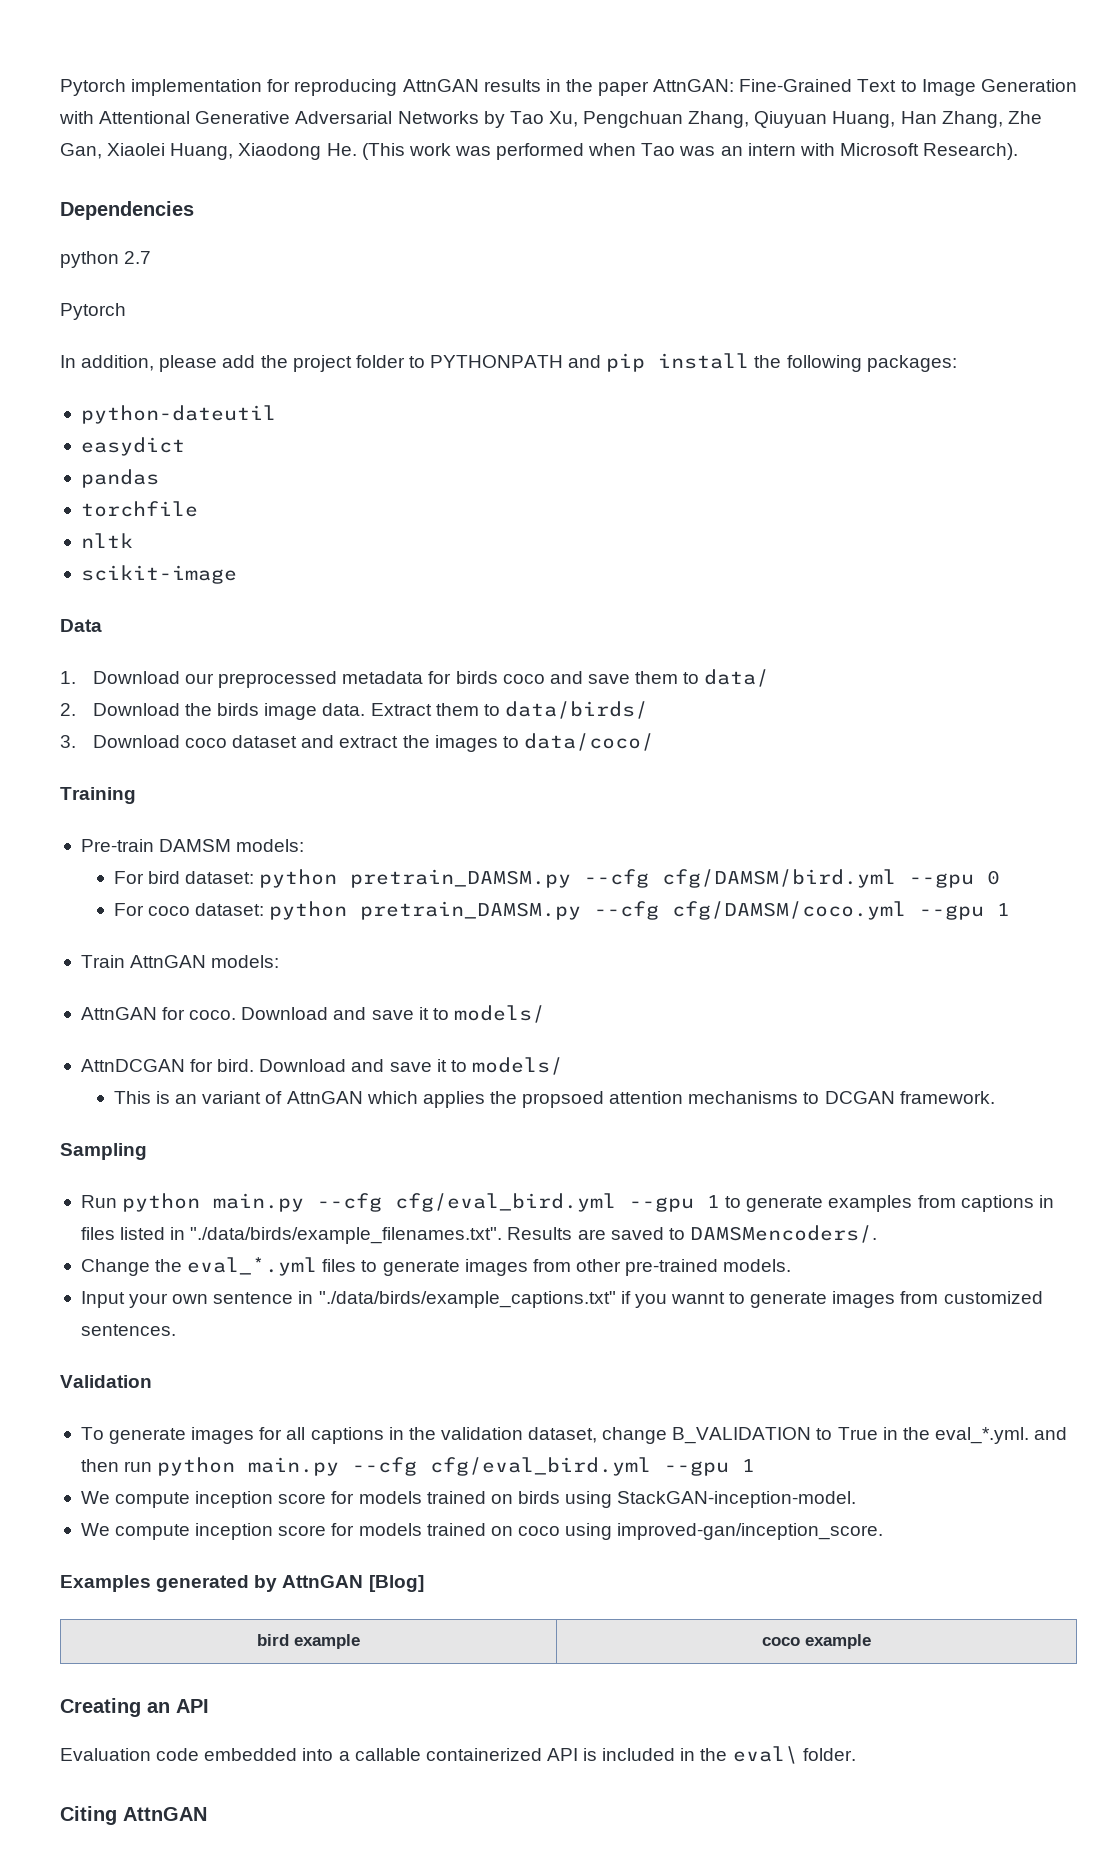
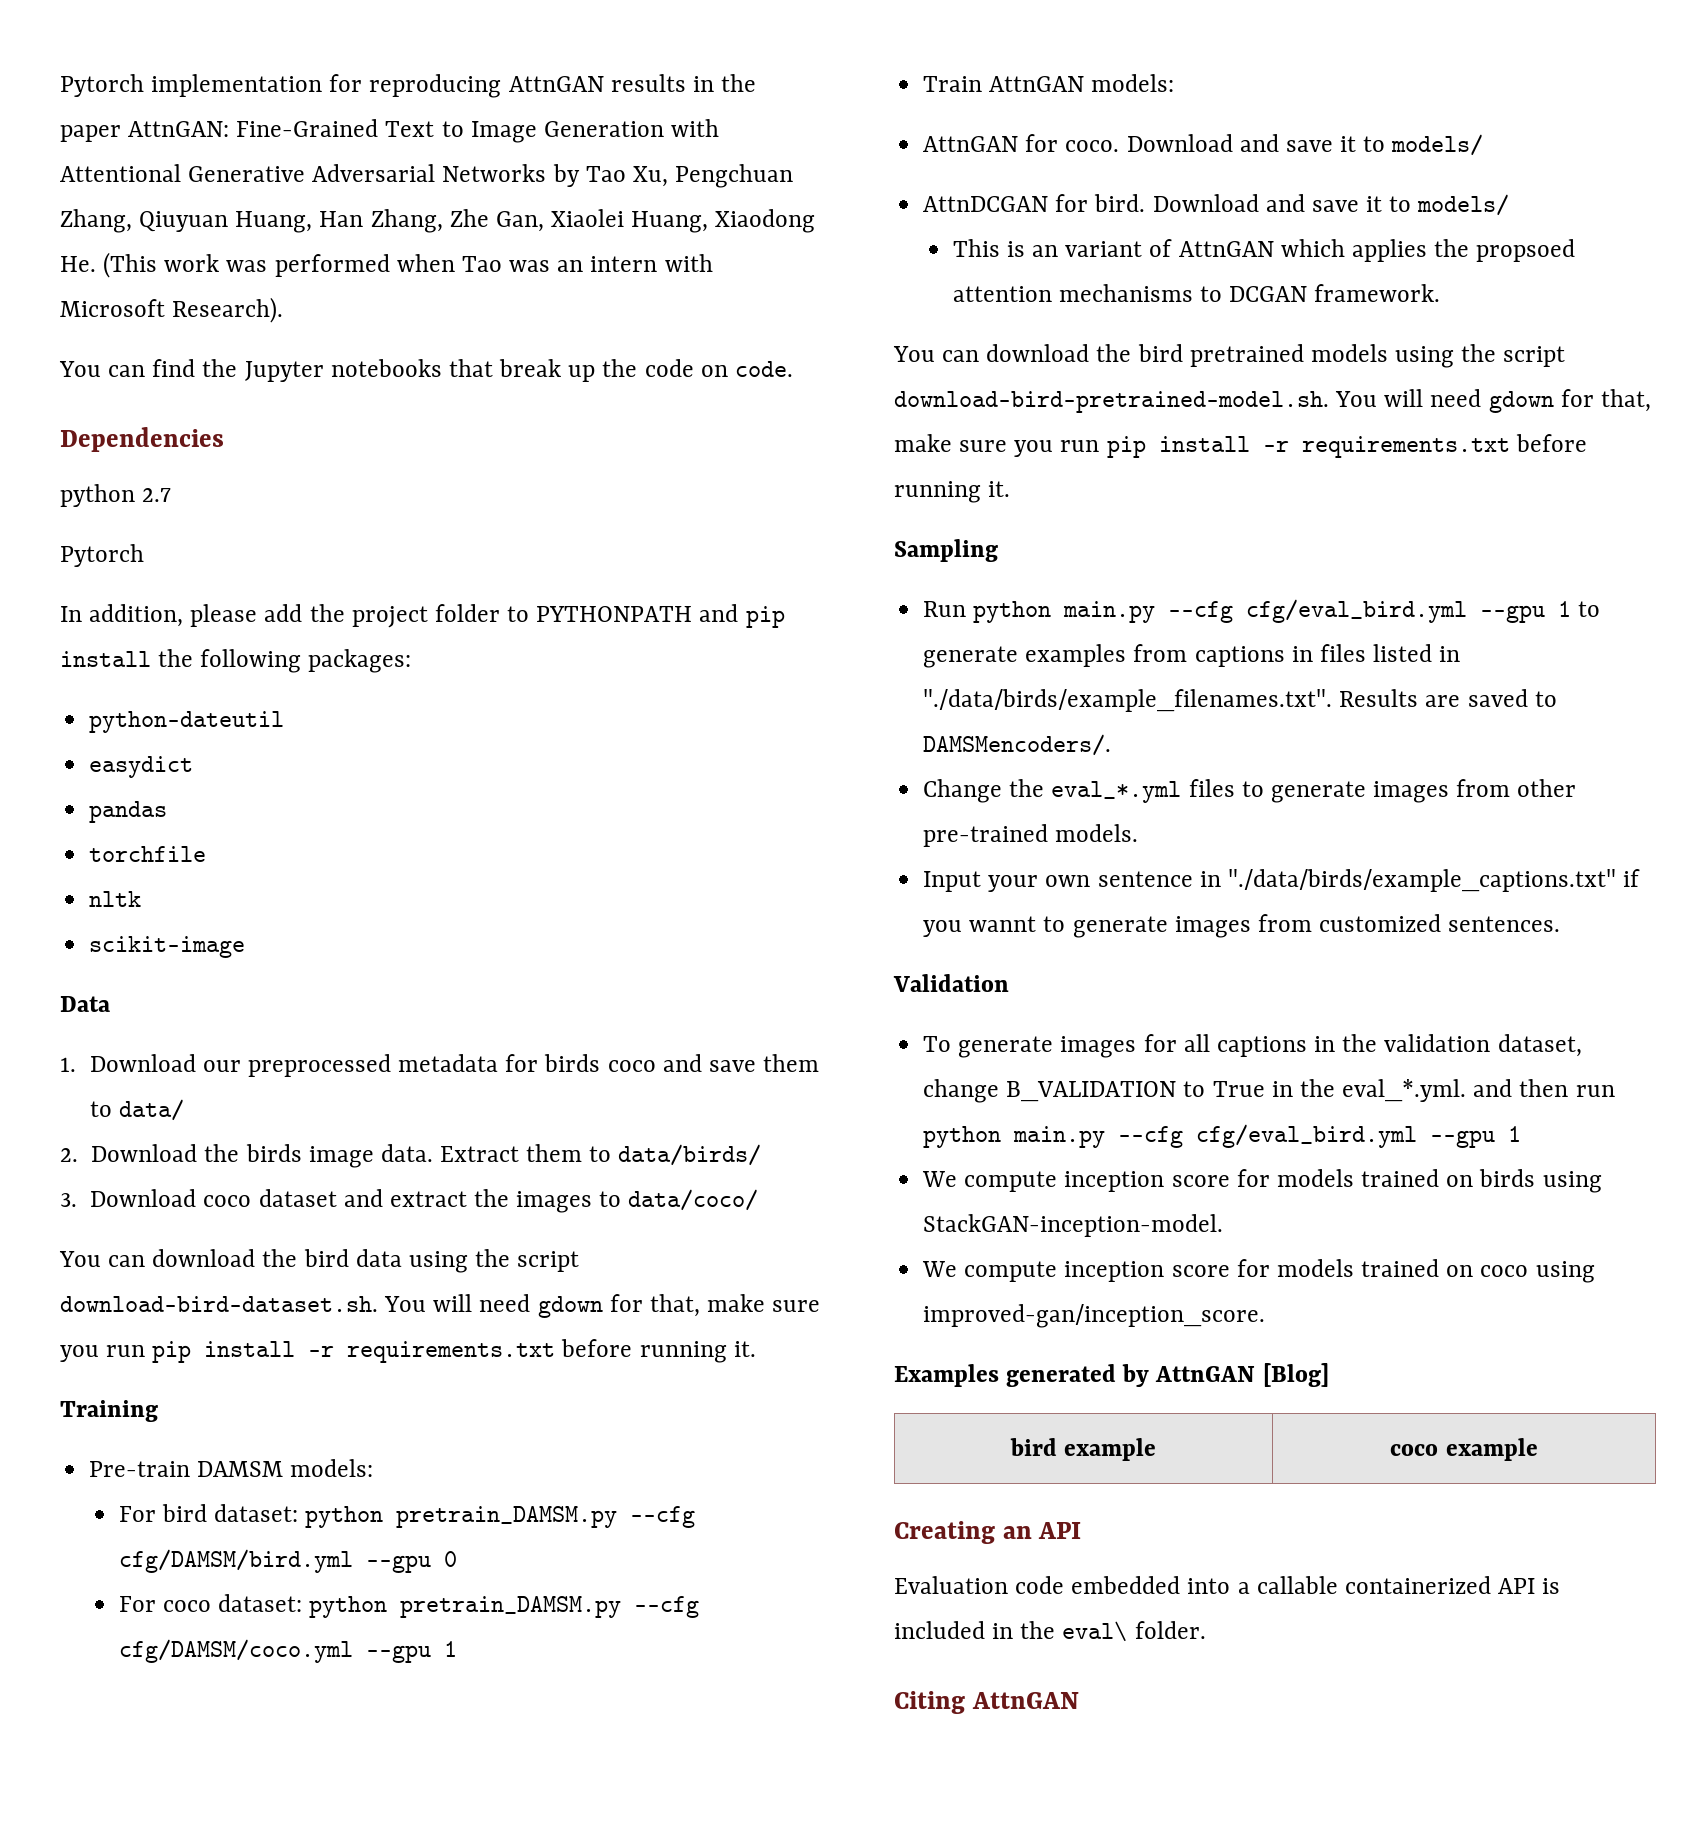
(1019, 151) none -> [59,359,793,382] // You can find the Jupyter notebooks that break up the code on code.
(655, 742) none -> [59,1249,580,1273] [60,1294,821,1318] [60,1339,756,1363] // You can download the bird data using the script download-bird-dataset.sh. You will need gdown for that, make sure you run pip install -r requirements.txt before running it.
(995, 1097) none -> [893,344,1566,368] [894,389,1651,413] [894,434,1587,458] [894,481,1011,503] // You can download the bird pretrained models using the script download-bird-pretrained-model.sh. You will need gdown for that, make sure you run pip install -r requirements.txt before running it.

